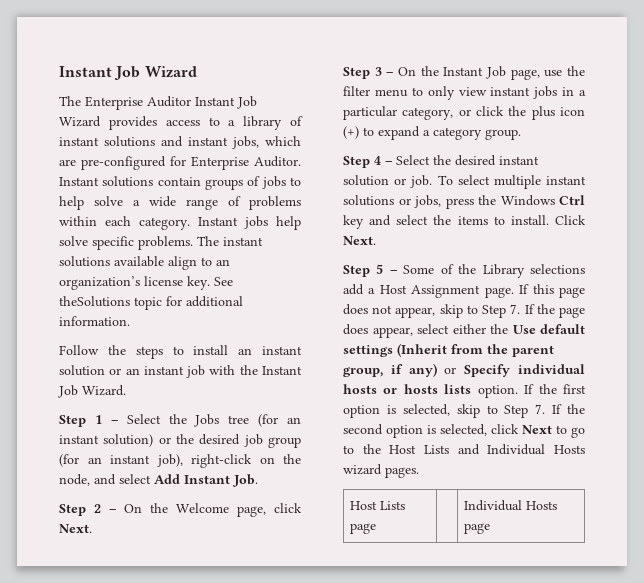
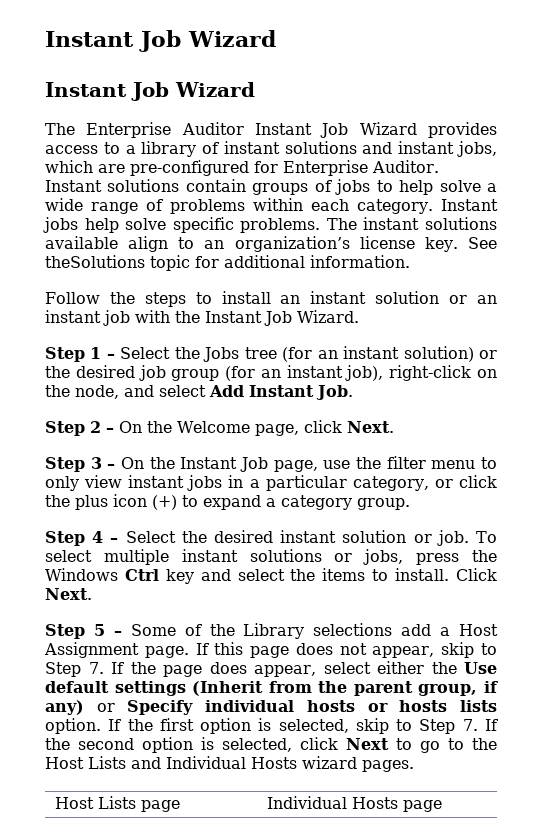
[59,66,197,80] Instant Job Wizard -> [45,30,276,52] [45,82,255,101] Instant Job Wizard // Instant Job Wizard

